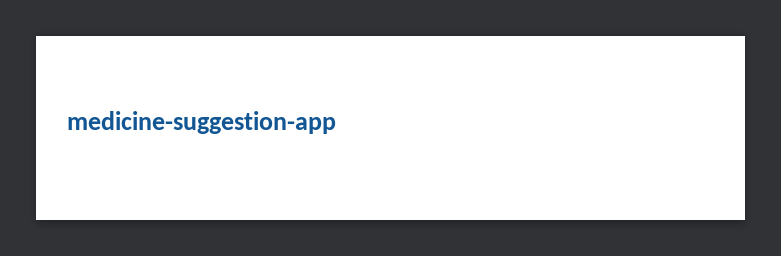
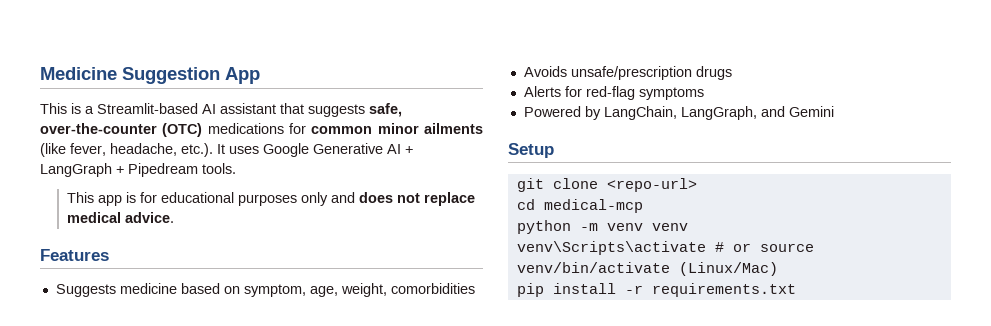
[67,111,336,134] medicine-suggestion-app -> [40,67,260,84] [40,103,402,117] [40,123,483,137] [40,143,413,157] [40,163,236,177] [66,192,475,206] [66,212,174,223] [40,249,109,261] [55,283,475,297] [523,66,732,80] [523,86,704,100] [523,106,834,120] [508,143,554,158] [516,178,697,192] [516,199,643,213] [516,220,688,234] [516,241,814,255] [516,262,778,276] [516,283,796,297] Medicine Suggestion App // This is a Streamlit-based AI assistant that suggests safe, over-the-counter (OTC) medications for common minor ailments (like fever, headache, etc.). It uses Google Generative AI + LangGraph + Pipedream tools. // This app is for educational purposes only and does not replace medical advice. // Features // Suggests medicine based on symptom, age, weight, comorbidities // Avoids unsafe/prescription drugs // Alerts for red-flag symptoms // Powered by LangChain, LangGraph, and Gemini // Setup // git clone <repo-url> // cd medical-mcp // python -m venv venv // venv\Scripts\activate # or source venv/bin/activate (Linux/Mac) // pip install -r requirements.txt

